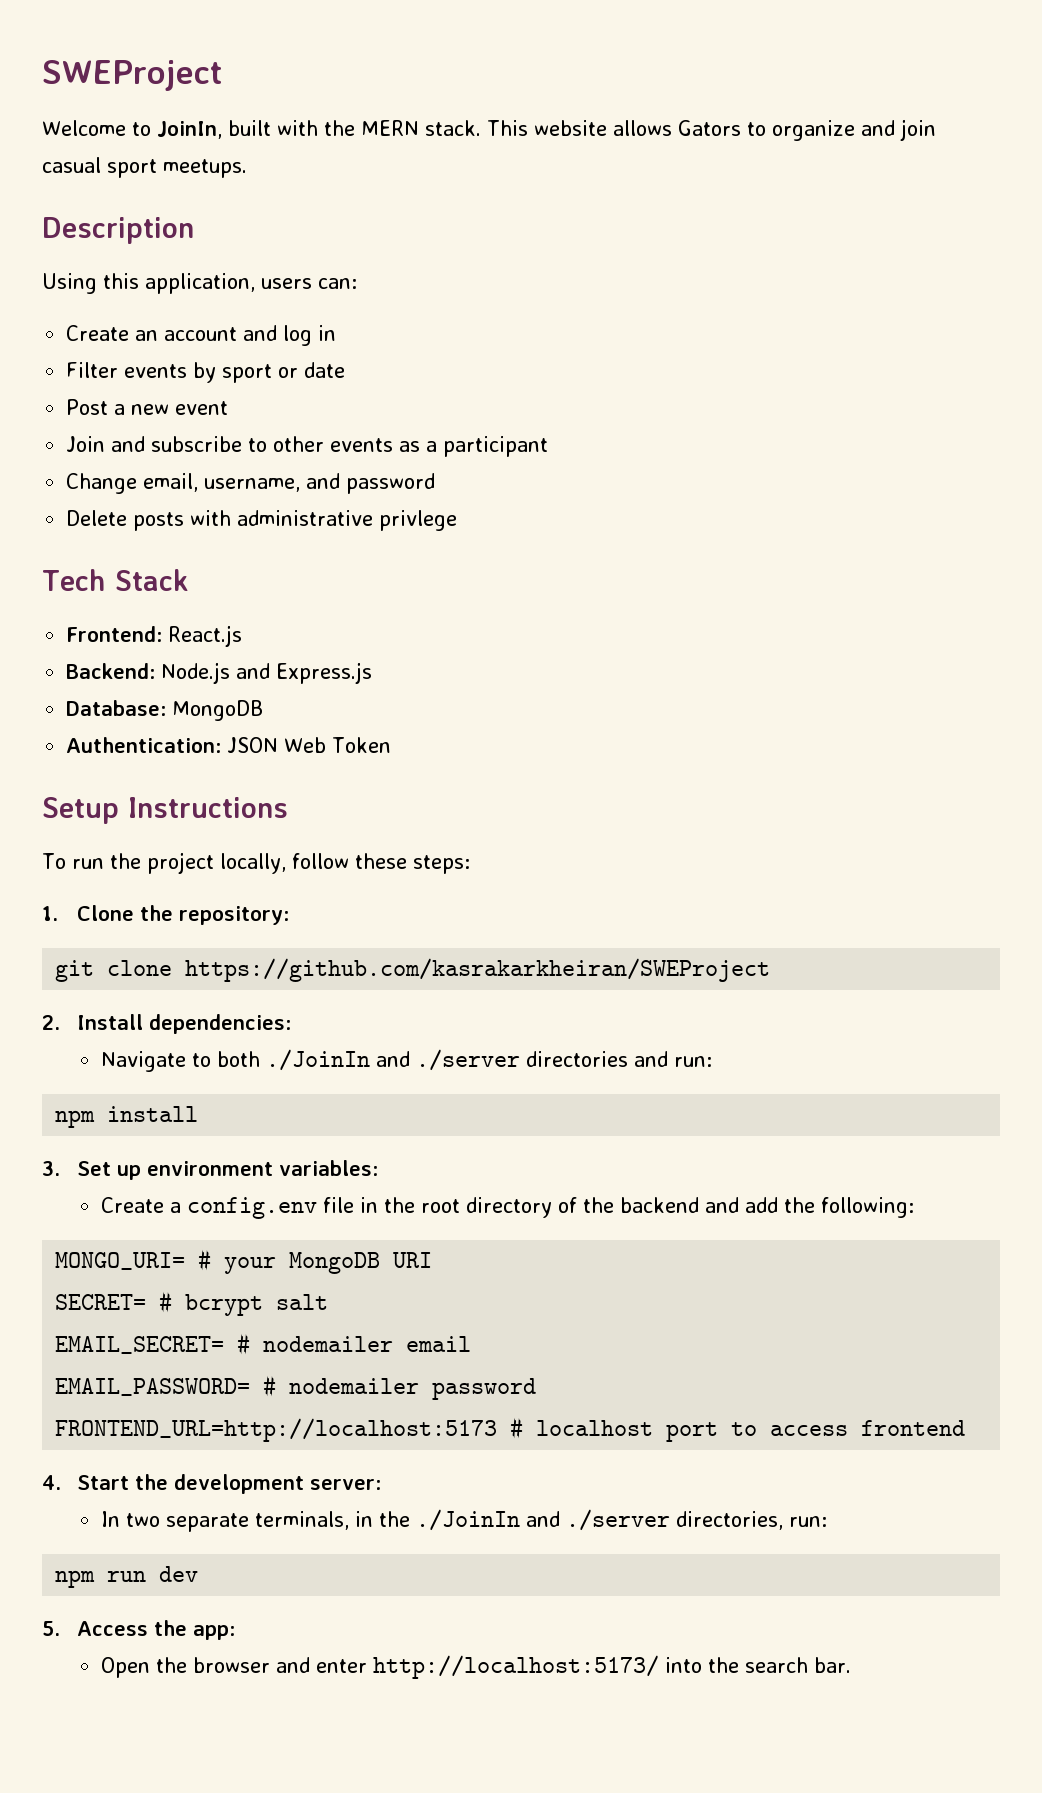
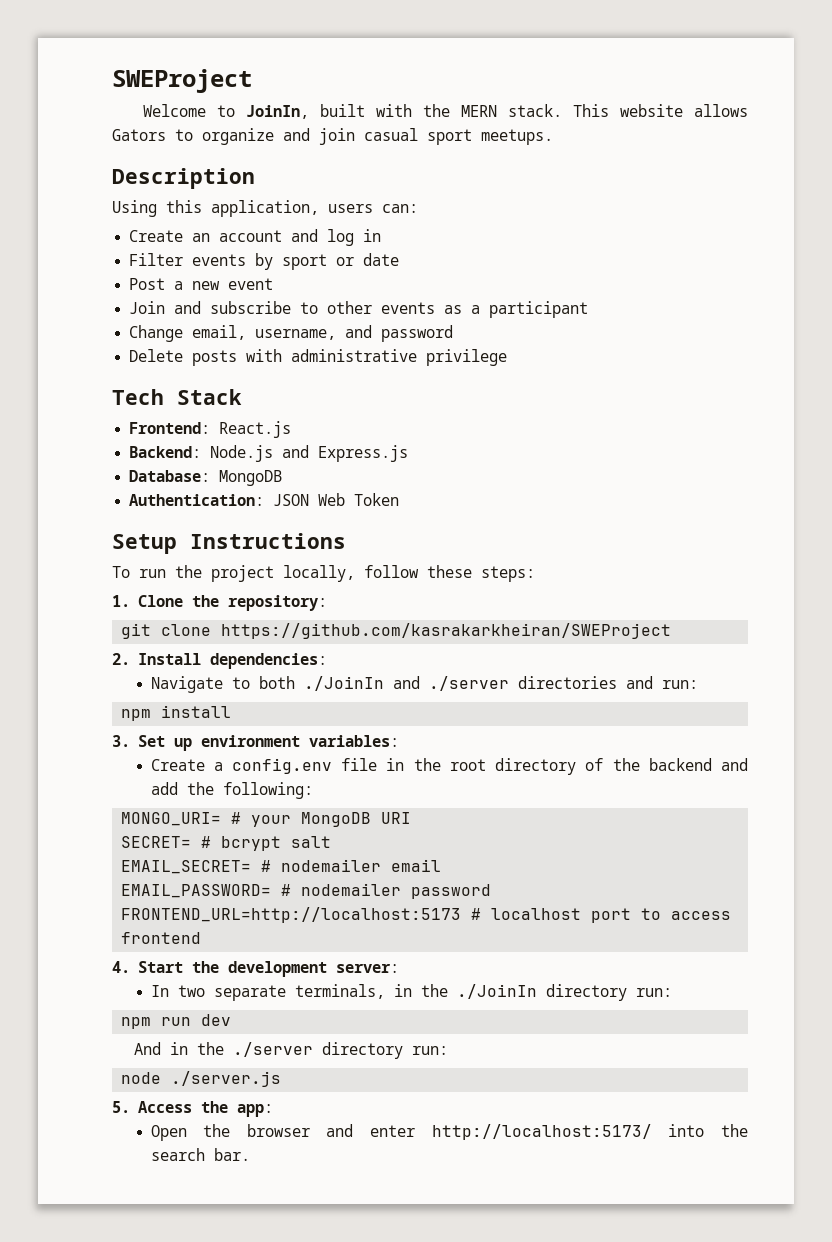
[379,510,458,531] privlege -> [426,349,508,366] privilege
[526,1509,784,1531] and ./server directories, -> [545,984,627,1001] directory
(199, 1574) none -> [133,1042,448,1059] [121,1071,282,1087] // And in the ./server directory run: // node ./server.js

